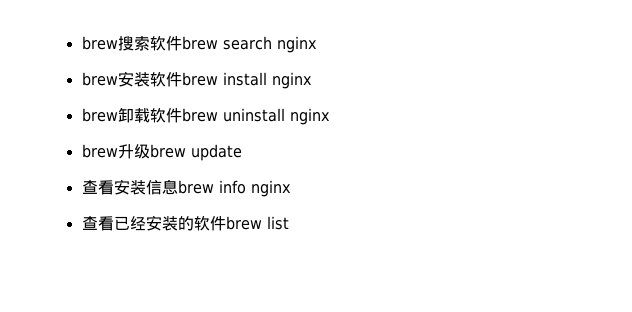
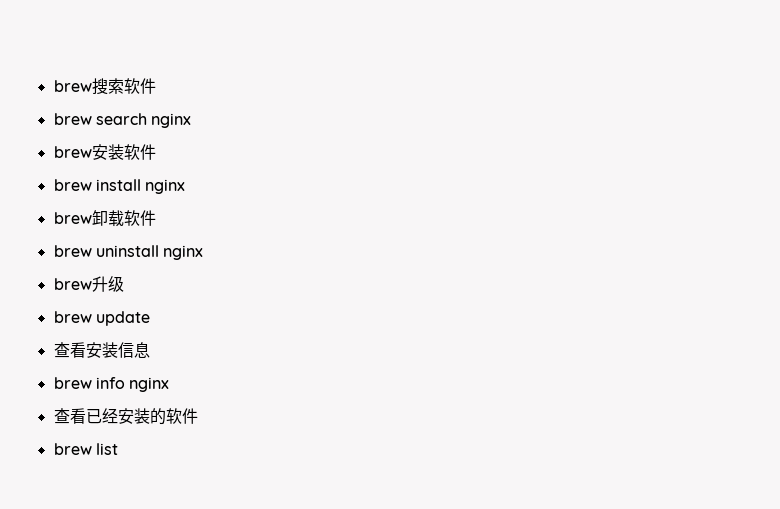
(182, 43) none -> (156, 86) //
(182, 79) none -> (156, 152) //
(182, 115) none -> (156, 218) //
(150, 151) none -> (124, 284) //
(178, 187) none -> (150, 350) //
(226, 223) none -> (198, 416) //

